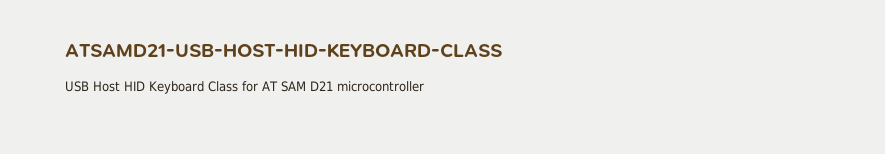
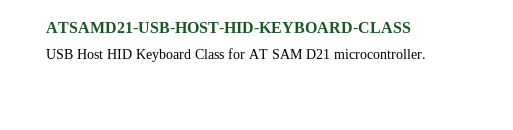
[336,81,424,92] microcontroller -> [334,49,426,59] microcontroller.

